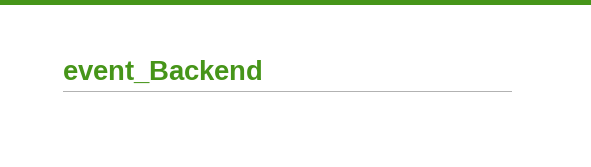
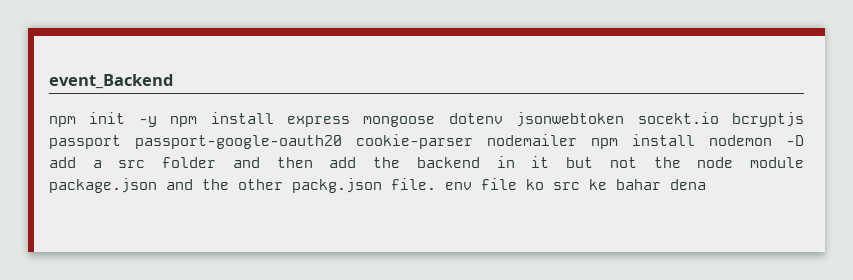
(263, 72) none -> [49,112,804,127] [49,134,804,149] [49,156,805,168] [49,178,706,193] // npm init -y npm install express mongoose dotenv jsonwebtoken socekt.io bcryptjs passport passport-google-oauth20 cookie-parser nodemailer npm install nodemon -D add a src folder and then add the backend in it but not the node module package.json and the other packg.json file. env file ko src ke bahar dena

